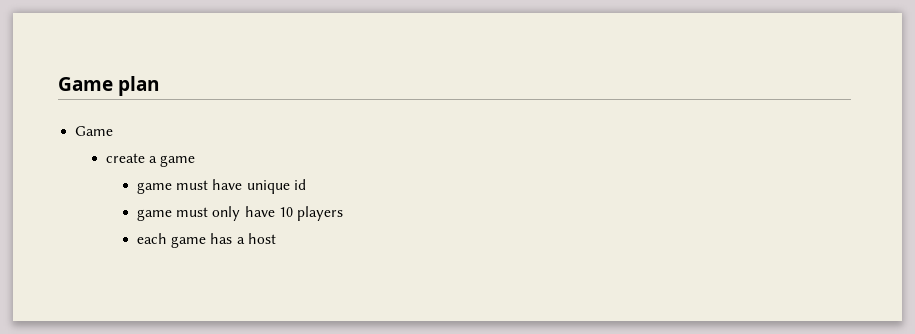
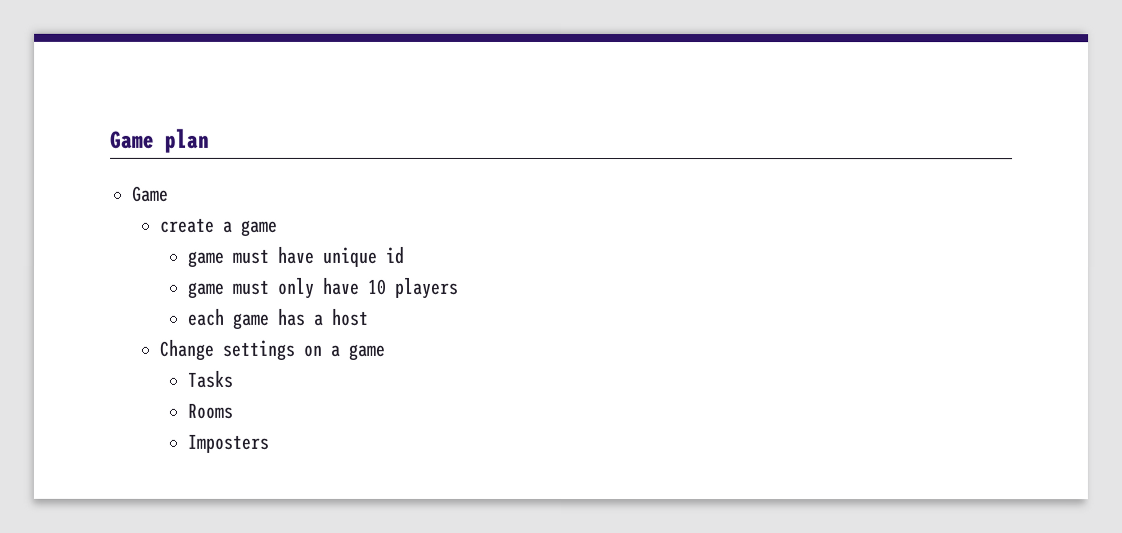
(276, 238) none -> [159,339,386,361] [187,370,234,388] [187,403,234,419] [187,434,270,453] // Change settings on a game // Tasks // Rooms // Imposters

